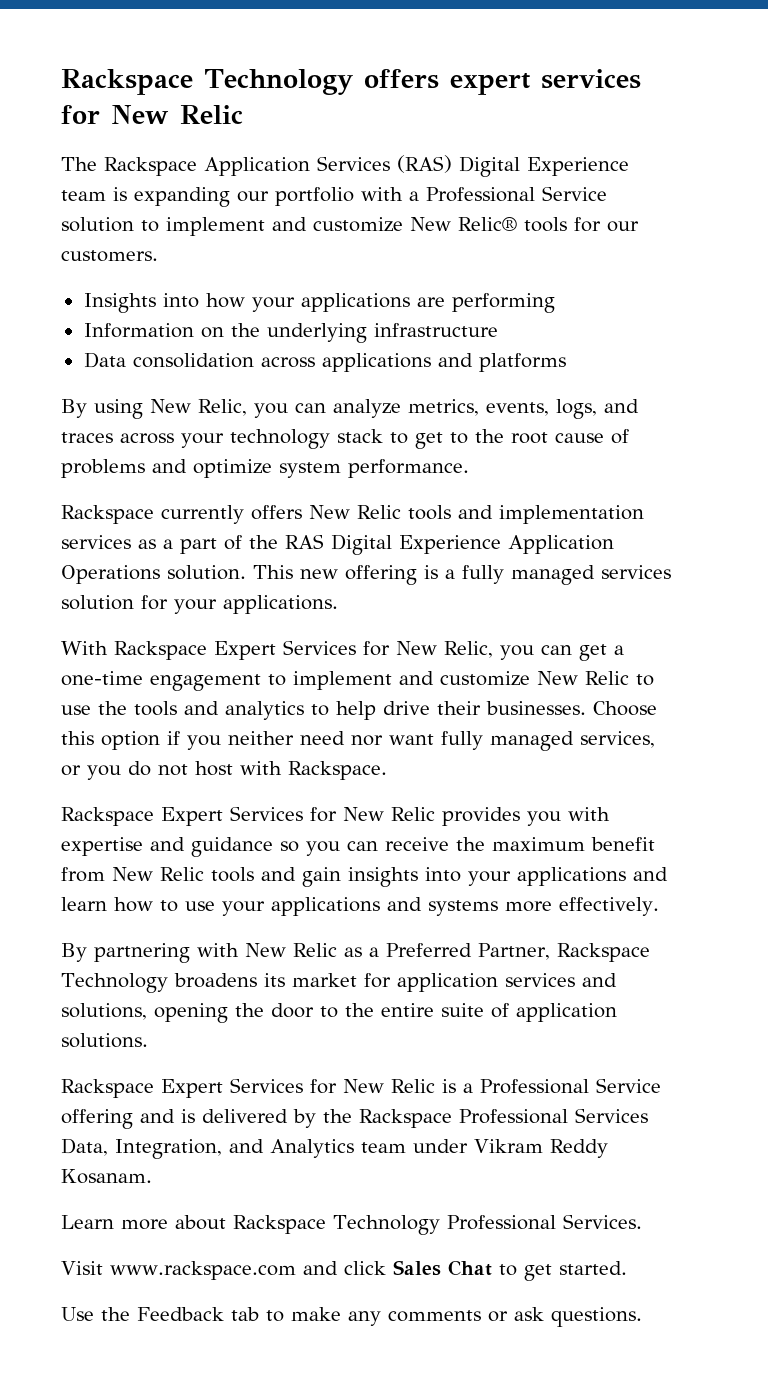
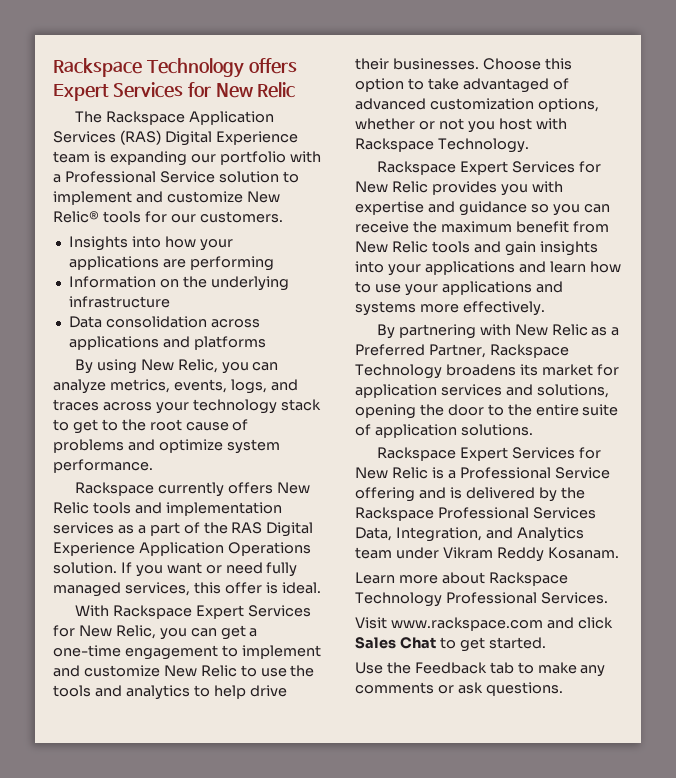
[449,69,641,95] expert services -> [53,82,183,101] Expert Services
[253,565,671,585] [61,595,338,614] This new offering is a fully managed services solution for your applications. -> [120,562,298,577] [53,582,321,597] If you want or need fully managed services, this offer is ideal.
[167,731,655,751] [61,761,387,780] if you neither need nor want fully managed services, or you do not host with Rackspace. -> [407,78,569,93] [355,98,599,112] [355,118,567,133] [355,138,529,153] to take advantaged of advanced customization options, whether or not you host with Rackspace Technology.

